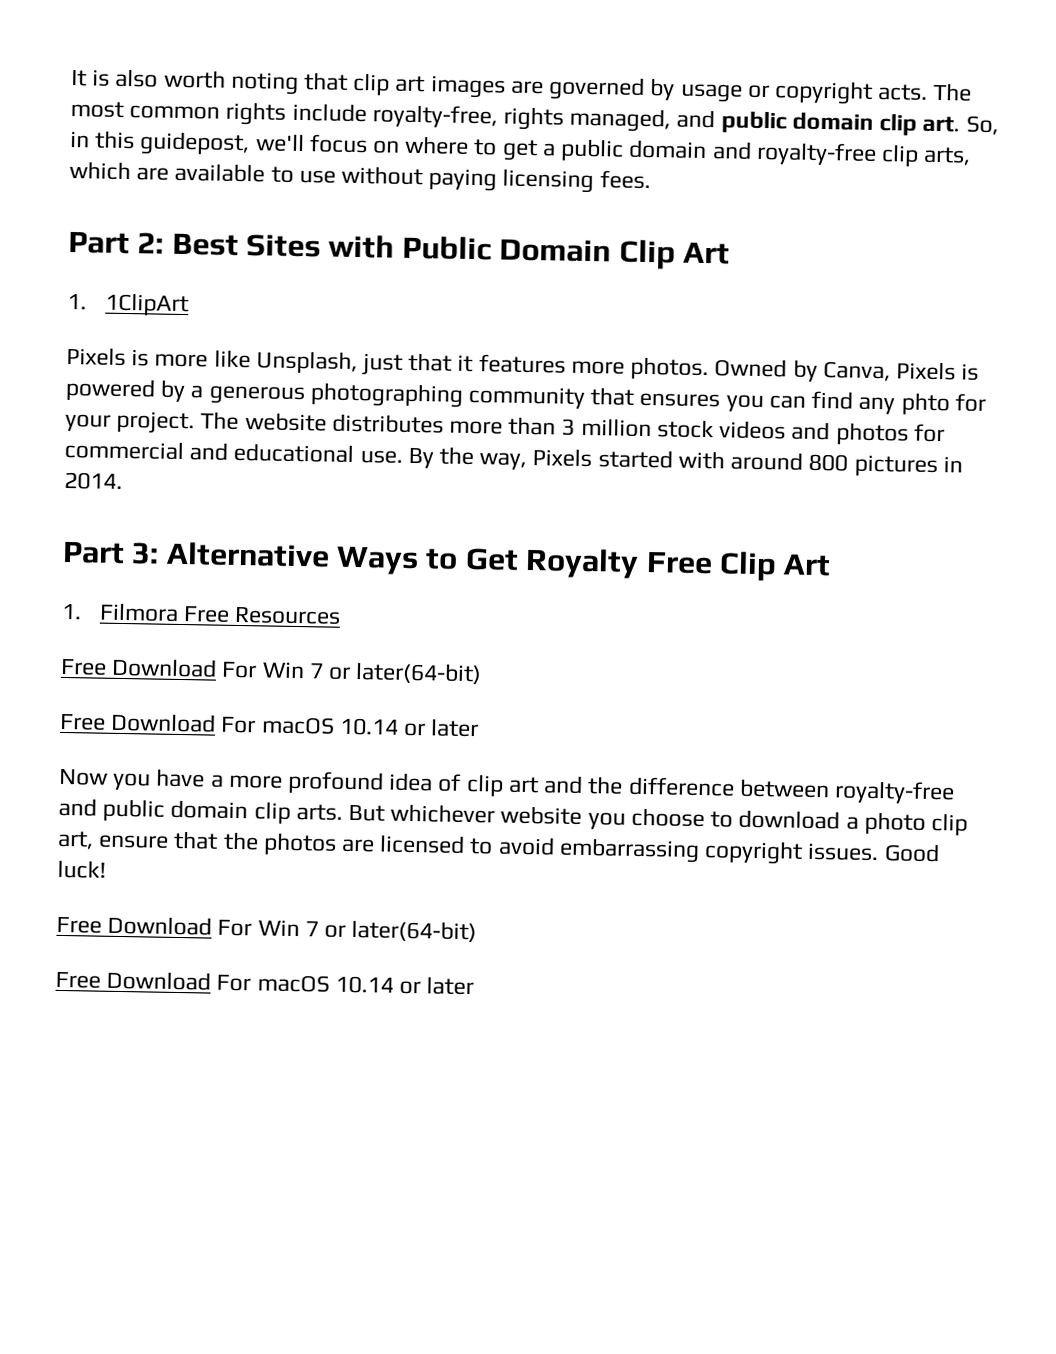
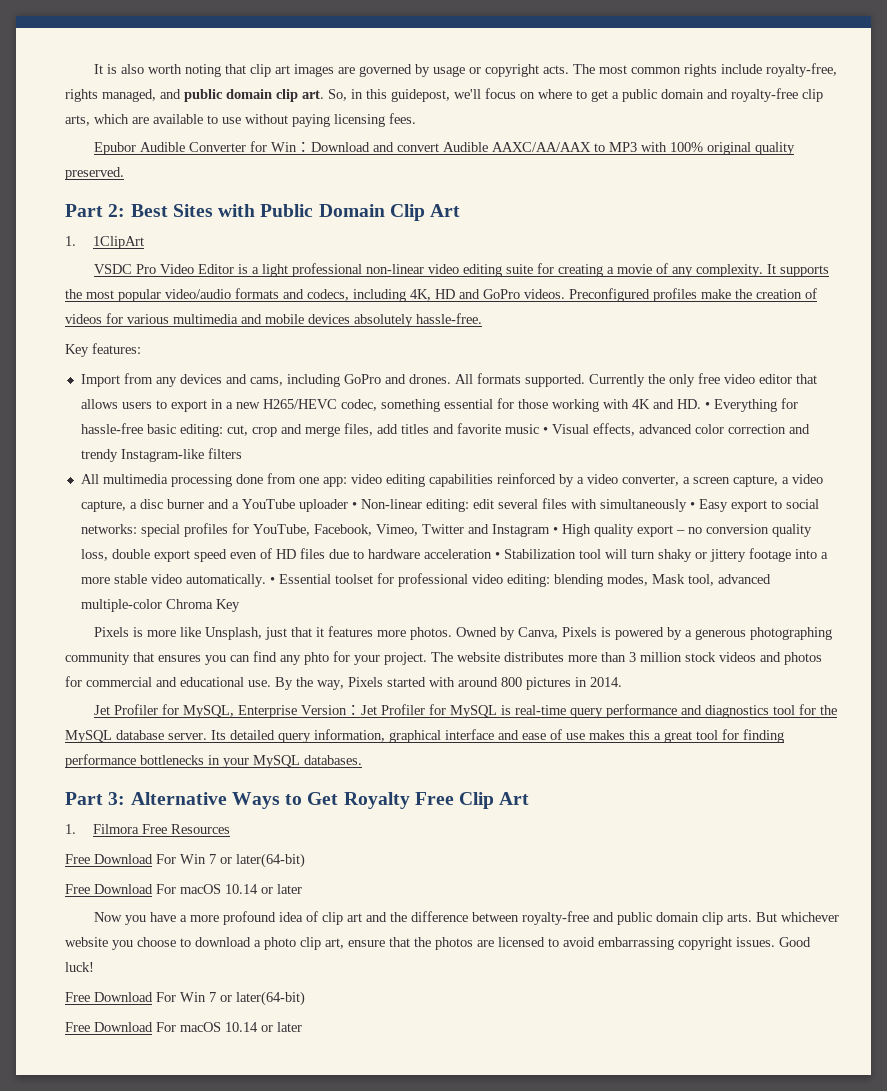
(651, 180) none -> [94,141,796,155] [65,167,124,180] // Epubor Audible Converter for Win：Download and convert Audible AAXC/AA/AAX to MP3 with 100% original quality preserved.
(189, 304) none -> [94,263,830,277] [65,288,817,302] [65,313,482,327] [65,343,141,357] [80,373,817,387] [80,398,798,412] [80,423,810,437] [80,448,242,462] [80,473,823,487] [80,498,819,512] [80,523,812,537] [80,548,828,562] [80,573,771,587] [80,599,240,612] // VSDC Pro Video Editor is a light professional non-linear video editing suite for creating a movie of any complexity. It supports the most popular video/audio formats and codecs, including 4K, HD and GoPro videos. Preconfigured profiles make the creation of videos for various multimedia and mobile devices absolutely hassle-free. // Key features: // Import from any devices and cams, including GoPro and drones. All formats supported. Сurrently the only free video editor that allows users to export in a new H265/HEVC codec, something essential for those working with 4K and HD. • Everything for hassle-free basic editing: cut, crop and merge files, add titles and favorite music • Visual effects, advanced color correction and trendy Instagram-like filters // All multimedia processing done from one app: video editing capabilities reinforced by a video converter, a screen capture, a video capture, a disc burner and a YouTube uploader • Non-linear editing: edit several files with simultaneously • Easy export to social networks: special profiles for YouTube, Facebook, Vimeo, Twitter and Instagram • High quality export – no conversion quality loss, double export speed even of HD files due to hardware acceleration • Stabilization tool will turn shaky or jittery footage into a more stable video automatically. • Essential toolset for professional video editing: blending modes, Mask tool, advanced multiple-color Chroma Key
(123, 480) none -> [94,704,838,718] [65,729,784,743] [65,754,362,768] // Jet Profiler for MySQL, Enterprise Version：Jet Profiler for MySQL is real-time query performance and diagnostics tool for the MySQL database server. Its detailed query information, graphical interface and ease of use makes this a great tool for finding performance bottlenecks in your MySQL databases.

